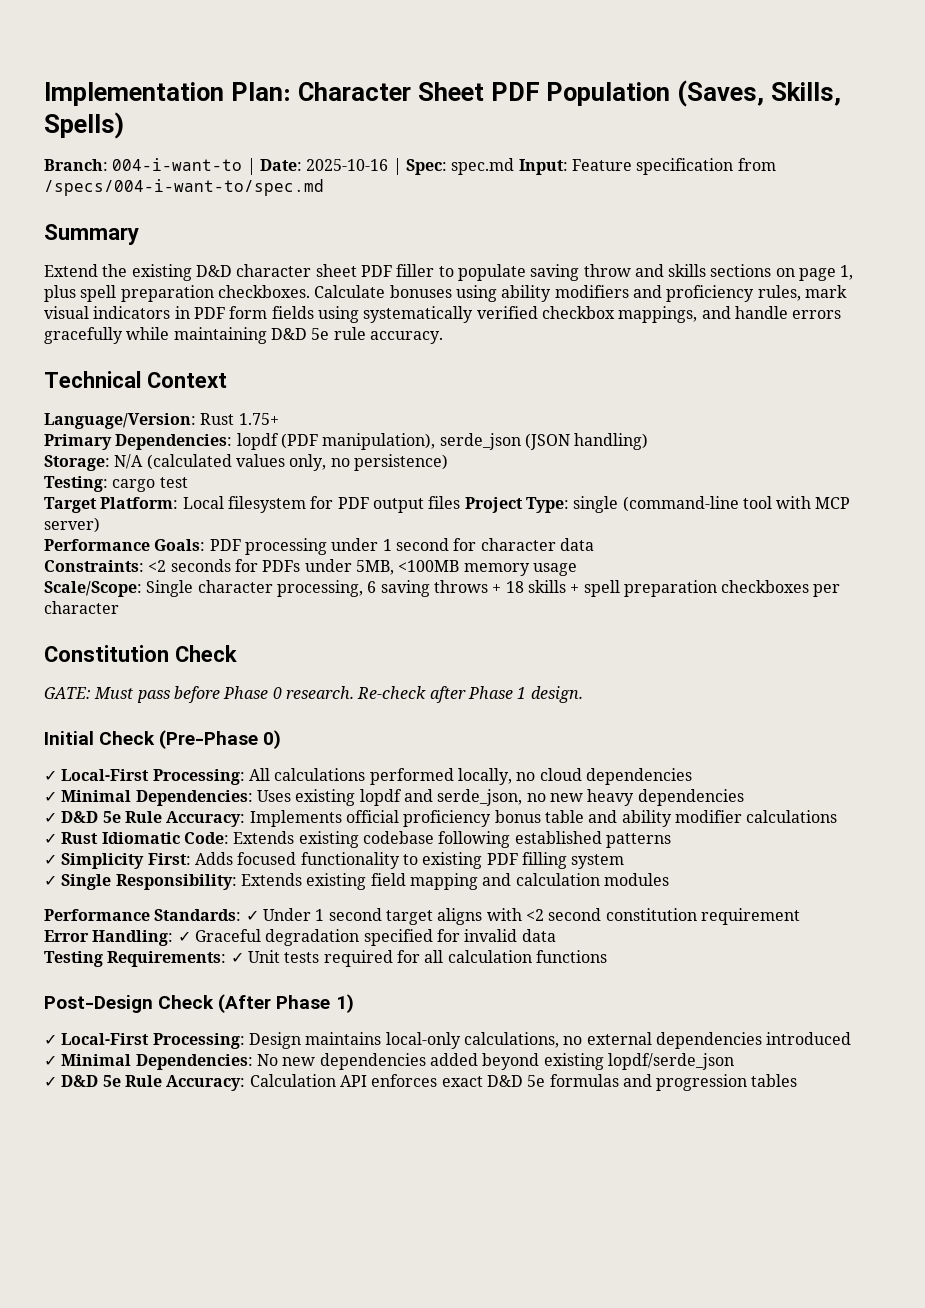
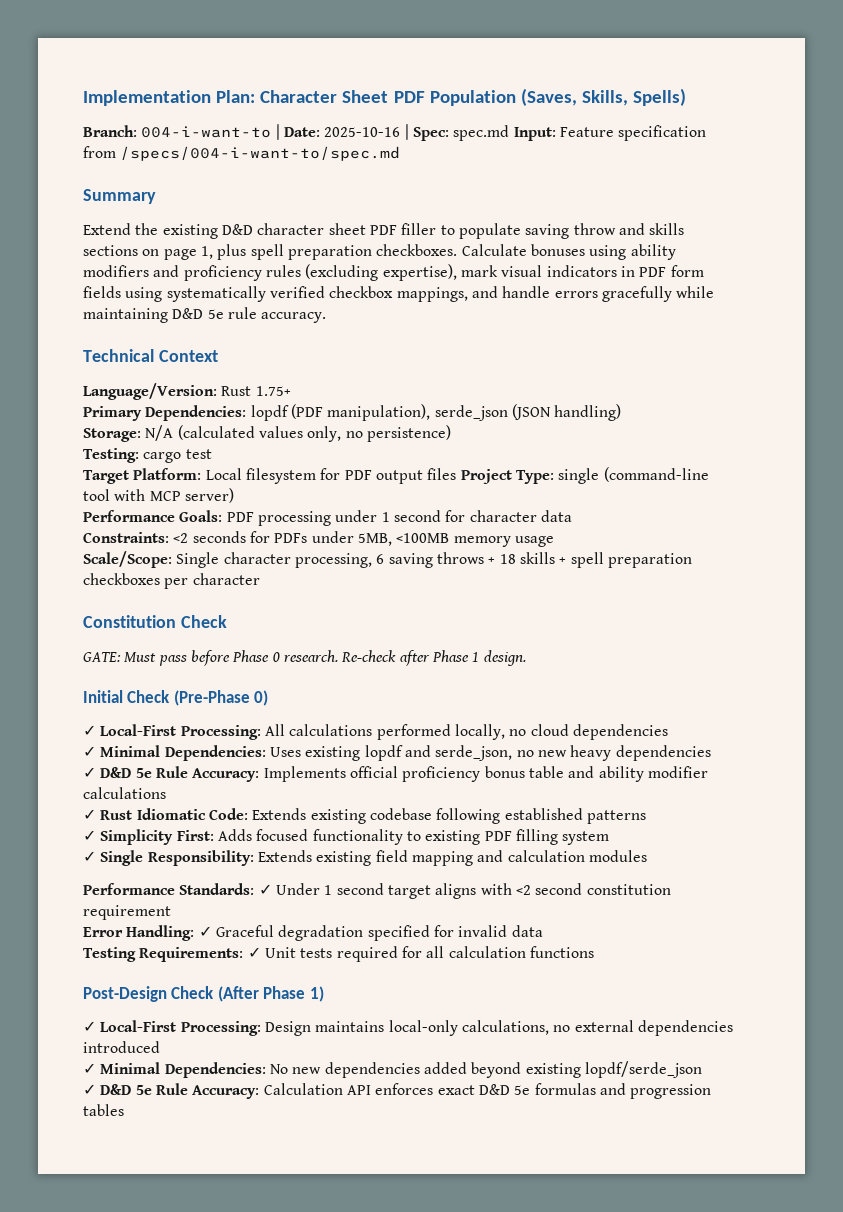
[757,285,801,301] rules, -> [265,264,457,281] rules (excluding expertise),

